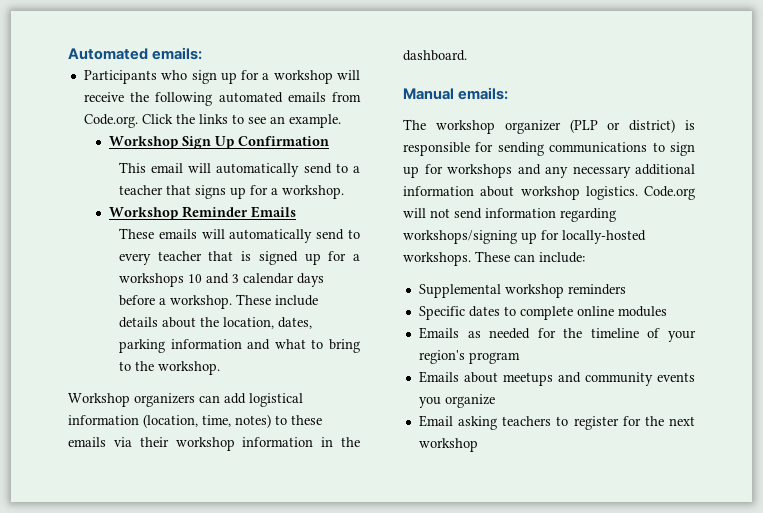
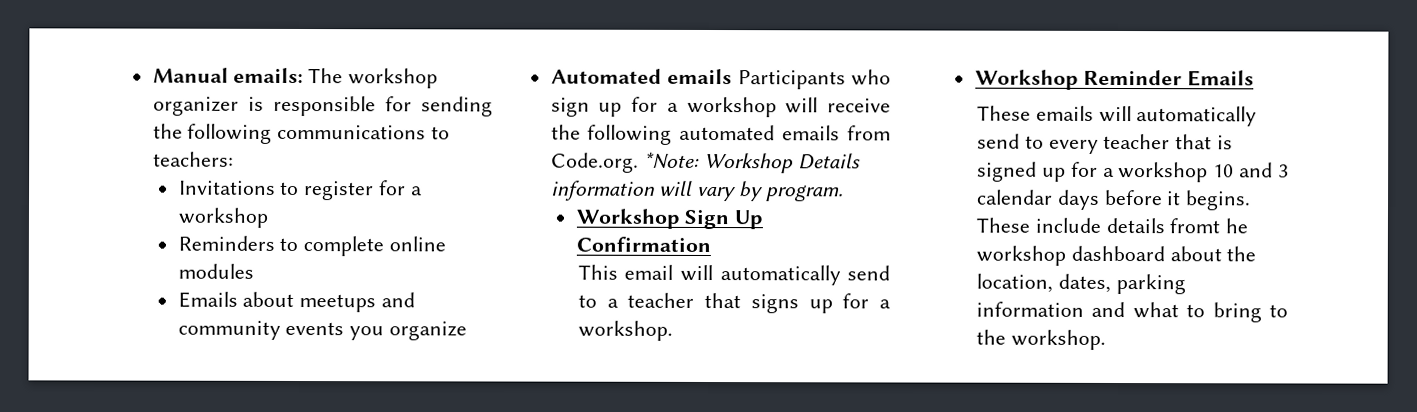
[68,47,203,60] Automated emails: // -> [152,67,439,89] [152,95,493,117] [152,123,451,144] [152,151,234,167] [178,180,423,201] [177,207,268,228] [177,235,447,257] [177,263,254,279] [177,291,416,313] [177,320,468,341] [550,68,733,85] Manual emails: The workshop organizer is responsible for sending the following communications to teachers: // Invitations to register for a workshop // Reminders to complete online modules // Emails about meetups and community events you organize // Automated emails
[141,114,341,128] Click the links to see an example. -> [643,151,862,174] [550,180,844,202] *Note: Workshop Details information will vary by program.
[118,273,184,287] workshops -> [1118,162,1209,183] workshop
[158,295,232,309] a workshop. -> [1167,190,1252,211] it begins.
(158, 322) none -> [1169,218,1249,234] [975,245,1165,266] fromt he workshop dashboard
[68,393,303,407] [68,414,322,428] [68,437,360,451] [403,50,467,61] [403,87,509,100] [403,119,695,134] [403,142,695,156] [403,164,695,178] [403,186,695,200] [403,208,616,222] [403,230,646,244] [403,251,585,266] [418,284,626,298] [418,306,667,320] [418,327,696,342] [418,350,520,364] [418,371,695,386] [418,394,495,408] [418,415,695,430] [418,438,478,452] // Workshop organizers can add logistical information (location, time, notes) to these emails via their workshop information in the dashboard. // Manual emails: // The workshop organizer (PLP or district) is responsible for sending communications to sign up for workshops and any necessary additional information about workshop logistics. Code.org will not send information regarding workshops/signing up for locally-hosted workshops. These can include: // Supplemental workshop reminders // Specific dates to complete online modules // Emails as needed for the timeline of your region's program // Emails about meetups and community events you organize // Email asking teachers to register for the next workshop -> (1106, 339) none

